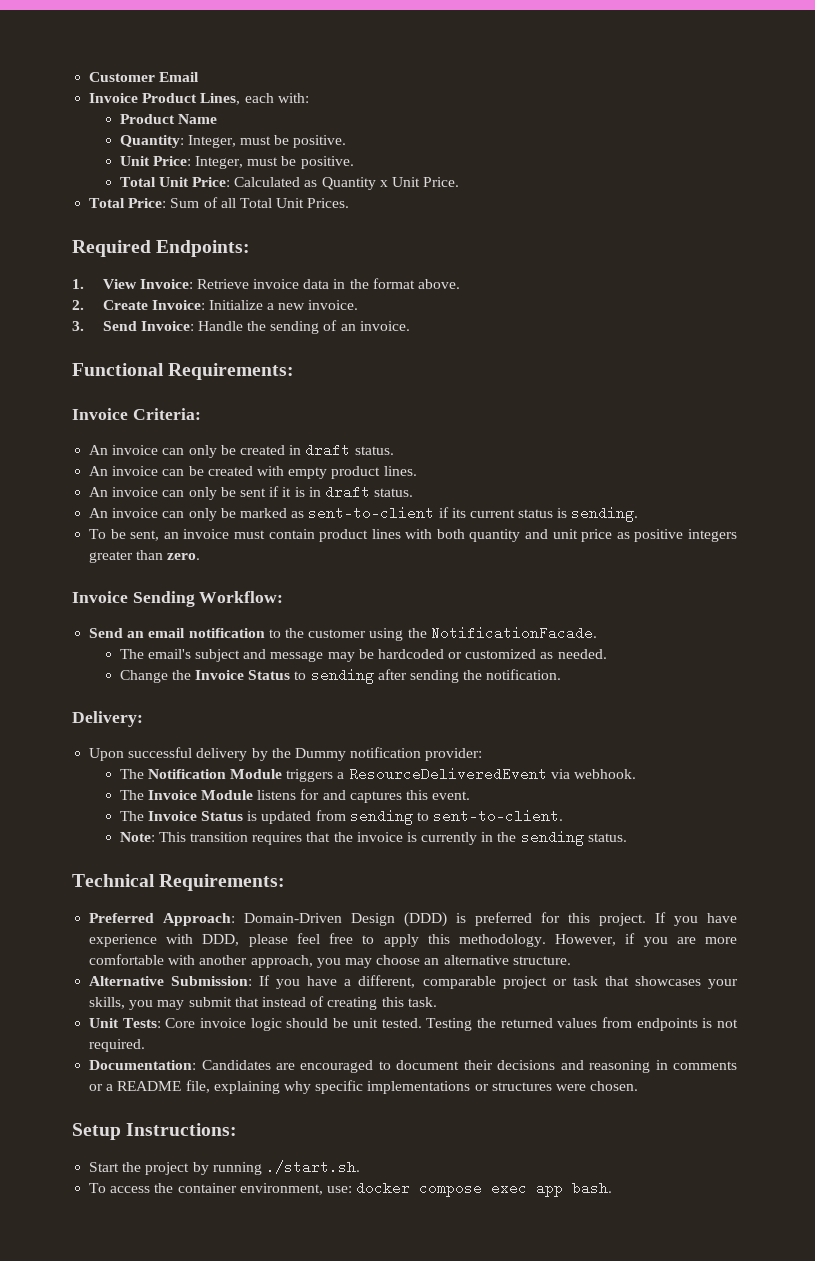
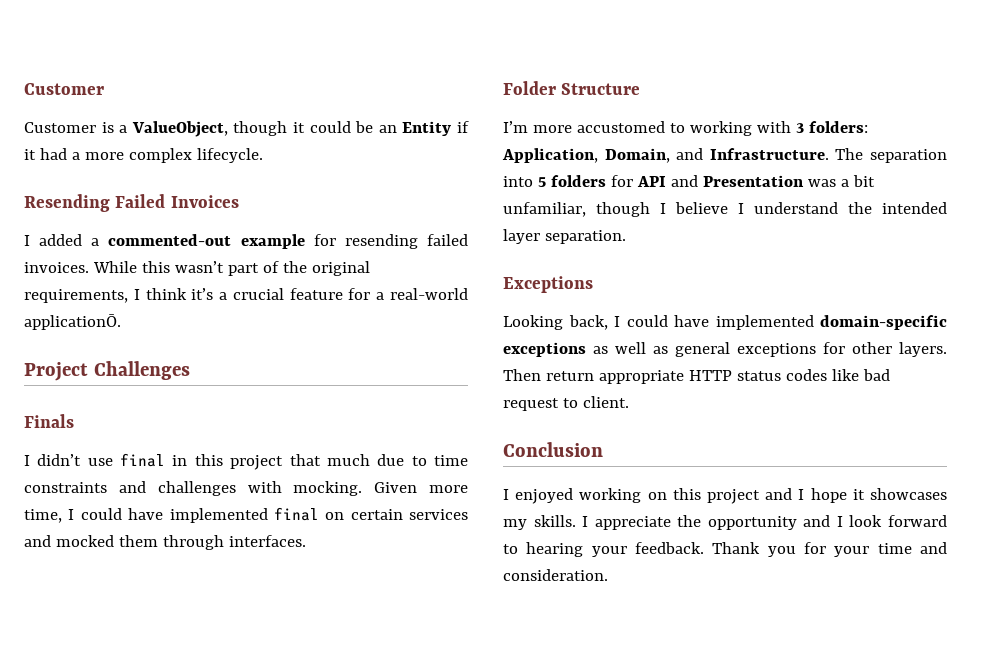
[89,72,200,82] [89,93,309,105] [119,114,217,124] [119,135,347,148] [119,156,354,169] [119,177,460,190] [89,197,350,208] [72,240,251,257] [72,278,461,289] [72,300,359,310] [72,320,410,334] [72,363,295,380] [72,408,201,420] [89,443,394,458] [89,466,417,479] [89,485,414,500] [89,506,639,522] [89,529,738,542] [89,550,201,563] [72,591,284,607] [89,626,597,641] [119,649,607,662] [119,668,562,684] [72,711,143,727] [89,747,483,761] [119,767,636,782] [119,789,471,803] [119,809,564,825] [119,830,627,846] [72,874,286,891] [89,912,737,927] [89,933,737,947] [89,954,571,968] [89,975,738,989] [89,996,437,1010] [89,1017,738,1031] [89,1039,146,1052] [89,1060,737,1073] [89,1080,639,1094] [72,1123,238,1140] [89,1160,360,1175] [89,1181,613,1197] Customer Email // Invoice Product Lines, each with: // Product Name // Quantity: Integer, must be positive. // Unit Price: Integer, must be positive. // Total Unit Price: Calculated as Quantity x Unit Price. // Total Price: Sum of all Total Unit Prices. // Required Endpoints: // 1. View Invoice: Retrieve invoice data in the format above. // 2. Create Invoice: Initialize a new invoice. // 3. Send Invoice: Handle the sending of an invoice. // Functional Requirements: // Invoice Criteria: // An invoice can only be created in draft status. // An invoice can be created with empty product lines. // An invoice can only be sent if it is in draft status. // An invoice can only be marked as sent-to-client if its current status is sending. // To be sent, an invoice must contain product lines with both quantity and unit price as positive integers greater than zero. // Invoice Sending Workflow: // Send an email notification to the customer using the NotificationFacade. // The email's subject and message may be hardcoded or customized as needed. // Change the Invoice Status to sending after sending the notification. // Delivery: // Upon successful delivery by the Dummy notification provider: // The Notification Module triggers a ResourceDeliveredEvent via webhook. // The Invoice Module listens for and captures this event. // The Invoice Status is updated from sending to sent-to-client. // Note: This transition requires that the invoice is currently in the sending status. // Technical Requirements: // Preferred Approach: Domain-Driven Design (DDD) is preferred for this project. If you have experience with DDD, please feel free to apply this methodology. However, if you are more comfortable with another approach, you may choose an alternative structure. // Alternative Submission: If you have a different, comparable project or task that showcases your skills, you may submit that instead of creating this task. // Unit Tests: Core invoice logic should be unit tested. Testing the returned values from endpoints is not required. // Documentation: Candidates are encouraged to document their decisions and reasoning in comments or a README file, explaining why specific implementations or structures were chosen. // Setup Instructions: // Start the project by running ./start.sh. // To access the container environment, use: docker compose exec app bash. -> [24,83,104,95] [24,121,470,137] [24,148,263,163] [24,194,239,212] [24,234,468,249] [24,261,370,276] [24,288,468,303] [24,314,121,330] [24,361,190,381] [24,414,74,428] [24,453,469,470] [24,481,468,496] [24,507,468,523] [24,535,306,550] [503,81,641,95] [503,121,868,136] [502,148,947,163] [503,175,875,187] [503,202,947,217] [503,229,626,244] [503,276,593,293] [503,315,947,330] [503,342,947,357] [503,369,890,384] [503,396,629,411] [503,442,603,457] [503,488,947,504] [503,515,947,530] [503,542,947,557] [503,569,608,581] Customer // Customer is a ValueObject, though it could be an Entity if it had a more complex lifecycle. // Resending Failed Invoices // I added a commented-out example for resending failed invoices. While this wasn’t part of the original requirements, I think it’s a crucial feature for a real-world applicationŌ. // Project Challenges // Finals // I didn’t use final in this project that much due to time constraints and challenges with mocking. Given more time, I could have implemented final on certain services and mocked them through interfaces. // Folder Structure // I’m more accustomed to working with 3 folders: Application, Domain, and Infrastructure. The separation into 5 folders for API and Presentation was a bit unfamiliar, though I believe I understand the intended layer separation. // Exceptions // Looking back, I could have implemented domain-specific exceptions as well as general exceptions for other layers. Then return appropriate HTTP status codes like bad request to client. // Conclusion // I enjoyed working on this project and I hope it showcases my skills. I appreciate the opportunity and I look forward to hearing your feedback. Thank you for your time and consideration.

